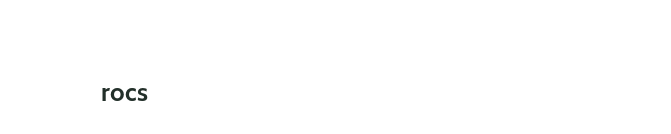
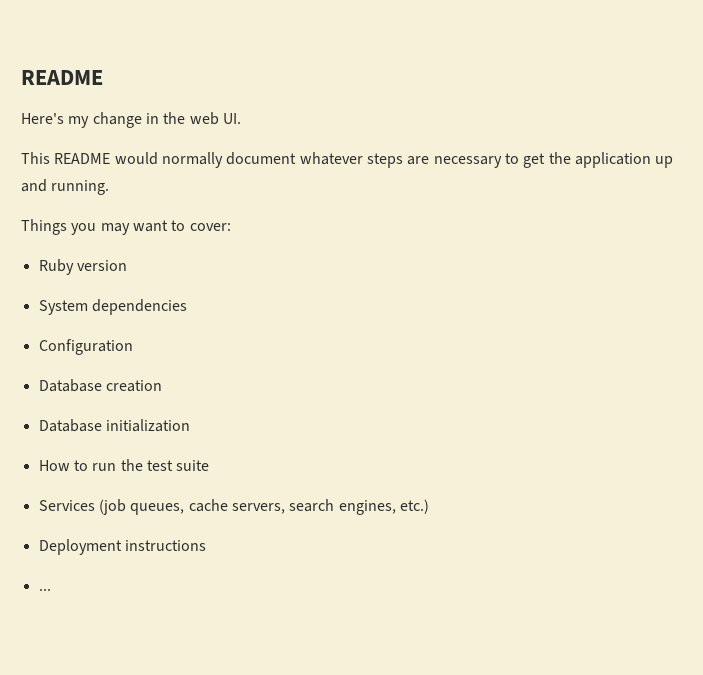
[101,88,148,101] rocs -> [21,70,103,85] [21,112,241,128] [21,152,674,168] [21,179,110,195] [21,219,231,235] [38,259,127,275] [38,299,187,315] [38,339,133,355] [38,379,162,392] [38,419,190,432] [38,459,210,471] [38,499,429,515] [38,539,206,555] [38,588,51,591] README // Here's my change in the web UI. // This README would normally document whatever steps are necessary to get the application up and running. // Things you may want to cover: // Ruby version // System dependencies // Configuration // Database creation // Database initialization // How to run the test suite // Services (job queues, cache servers, search engines, etc.) // Deployment instructions // ...

